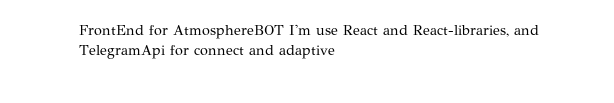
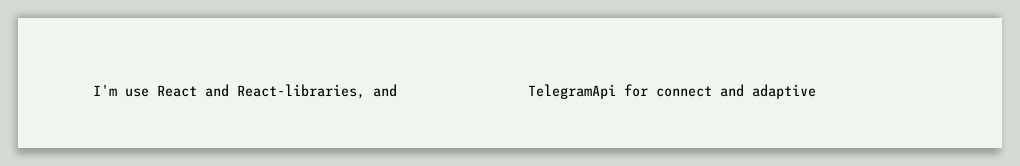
[79,25,284,39] FrontEnd for AtmosphereBOT -> (93, 90) none

